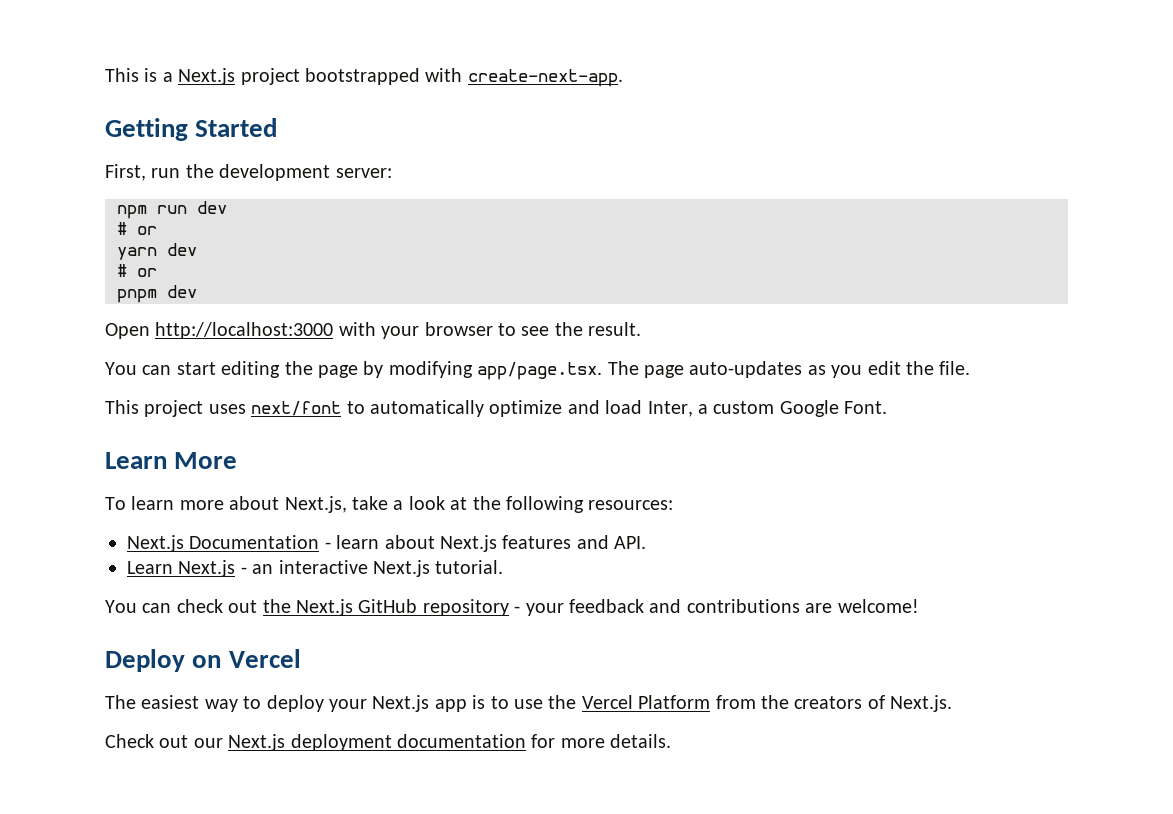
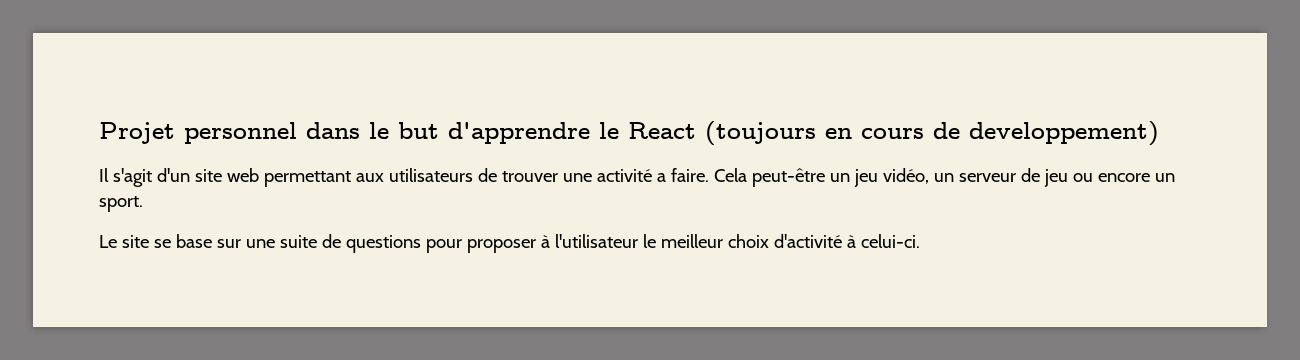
[105,68,623,87] [105,118,278,141] [105,164,392,181] [117,201,227,219] [117,222,157,235] [117,243,197,260] [117,264,157,277] [117,285,197,303] [105,322,642,339] [105,361,971,380] [105,400,888,417] [105,452,238,469] [105,496,674,513] [127,535,647,552] [127,560,504,577] [105,599,919,616] [105,649,301,672] [105,695,953,712] [105,734,672,751] This is a Next.js project bootstrapped with create-next-app. // Getting Started // First, run the development server: // npm run dev // # or // yarn dev // # or // pnpm dev // Open http://localhost:3000 with your browser to see the result. // You can start editing the page by modifying app/page.tsx. The page auto-updates as you edit the file. // This project uses next/font to automatically optimize and load Inter, a custom Google Font. // Learn More // To learn more about Next.js, take a look at the following resources: // Next.js Documentation - learn about Next.js features and API. // Learn Next.js - an interactive Next.js tutorial. // You can check out the Next.js GitHub repository - your feedback and contributions are welcome! // Deploy on Vercel // The easiest way to deploy your Next.js app is to use the Vercel Platform from the creators of Next.js. // Check out our Next.js deployment documentation for more details. -> [99,121,1159,146] [99,168,1175,187] [99,196,143,212] [99,234,920,253] Projet personnel dans le but d'apprendre le React (toujours en cours de developpement) // Il s'agit d'un site web permettant aux utilisateurs de trouver une activité a faire. Cela peut-être un jeu vidéo, un serveur de jeu ou encore un sport. // Le site se base sur une suite de questions pour proposer à l'utilisateur le meilleur choix d'activité à celui-ci.

